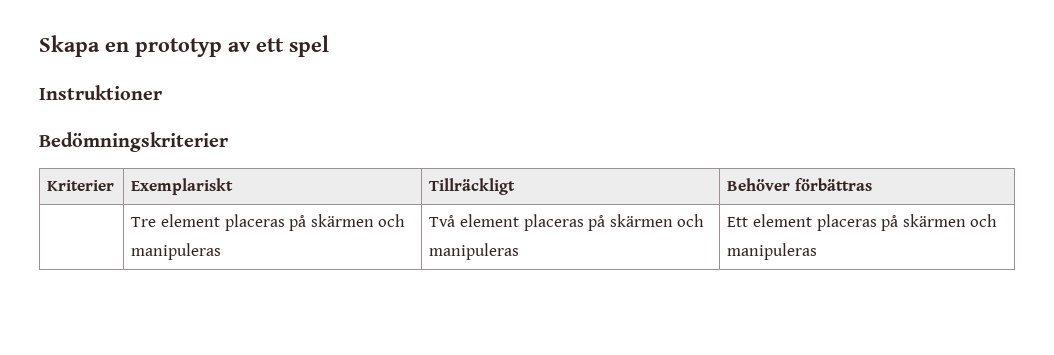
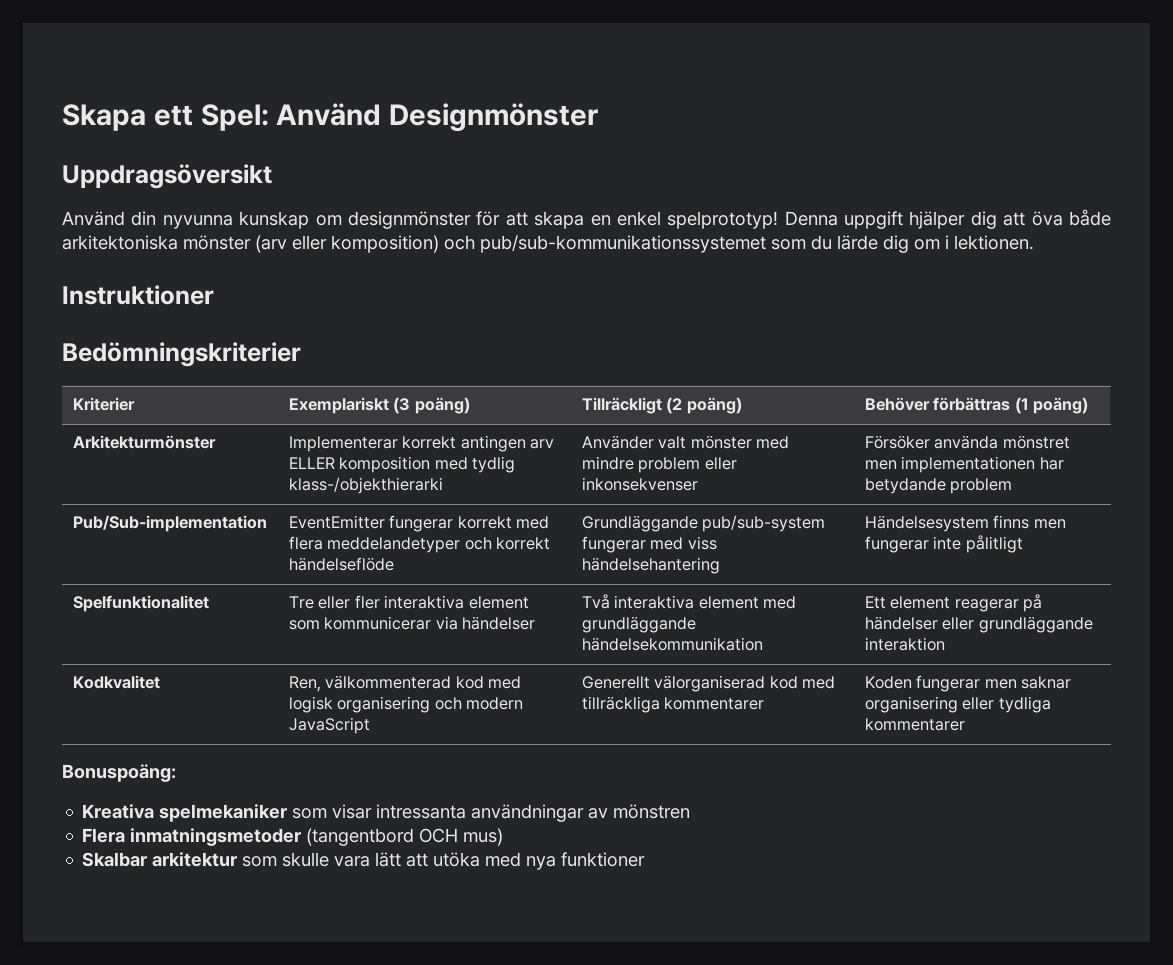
[105,35,329,57] en prototyp av ett spel -> [153,103,599,132] [62,164,272,189] [62,209,1112,229] [62,235,1034,253] ett Spel: Använd Designmönster // Uppdragsöversikt // Använd din nyvunna kunskap om designmönster för att skapa en enkel spelprototyp! Denna uppgift hjälper dig att öva både arkitektoniska mönster (arv eller komposition) och pub/sub-kommunikationssystemet som du lärde dig om i lektionen.
(234, 186) none -> [393,397,470,414] (3 poäng)
(516, 186) none -> [666,397,742,414] (2 poäng)
[131,214,406,231] [131,243,222,260] [429,214,705,231] [429,243,520,260] [727,214,998,231] [727,243,818,260] // | Tre element placeras på skärmen och manipuleras | Två element placeras på skärmen och manipuleras | Ett element placeras på skärmen och manipuleras -> [1014,397,1089,414] [72,435,216,449] [288,435,555,452] [288,456,516,473] [288,477,443,494] [581,435,790,449] [581,456,737,473] [581,477,698,491] [864,435,1070,449] [864,456,1064,473] [864,478,1013,494] [72,515,267,532] [288,515,550,532] [288,536,551,553] [288,557,394,571] [581,515,826,532] [581,536,717,553] [581,557,720,574] [864,515,1066,532] [864,535,1023,553] [72,595,209,612] [288,595,529,609] [288,616,536,630] [581,594,797,609] [581,616,696,633] [581,637,763,651] [864,594,1043,612] [864,616,1093,633] [864,637,945,651] [72,675,160,689] [288,675,522,692] [288,696,524,713] [288,717,370,734] [581,675,836,692] [581,696,765,713] [864,675,1072,692] [864,696,1051,713] [864,718,965,731] [62,764,176,782] [82,804,691,822] [82,828,504,846] [82,852,646,870] (1 poäng) // Arkitekturmönster | Implementerar korrekt antingen arv ELLER komposition med tydlig klass-/objekthierarki | Använder valt mönster med mindre problem eller inkonsekvenser | Försöker använda mönstret men implementationen har betydande problem // Pub/Sub-implementation | EventEmitter fungerar korrekt med flera meddelandetyper och korrekt händelseflöde | Grundläggande pub/sub-system fungerar med viss händelsehantering | Händelsesystem finns men fungerar inte pålitligt // Spelfunktionalitet | Tre eller fler interaktiva element som kommunicerar via händelser | Två interaktiva element med grundläggande händelsekommunikation | Ett element reagerar på händelser eller grundläggande interaktion // Kodkvalitet | Ren, välkommenterad kod med logisk organisering och modern JavaScript | Generellt välorganiserad kod med tillräckliga kommentarer | Koden fungerar men saknar organisering eller tydliga kommentarer // Bonuspoäng: // Kreativa spelmekaniker som visar intressanta användningar av mönstren // Flera inmatningsmetoder (tangentbord OCH mus) // Skalbar arkitektur som skulle vara lätt att utöka med nya funktioner

